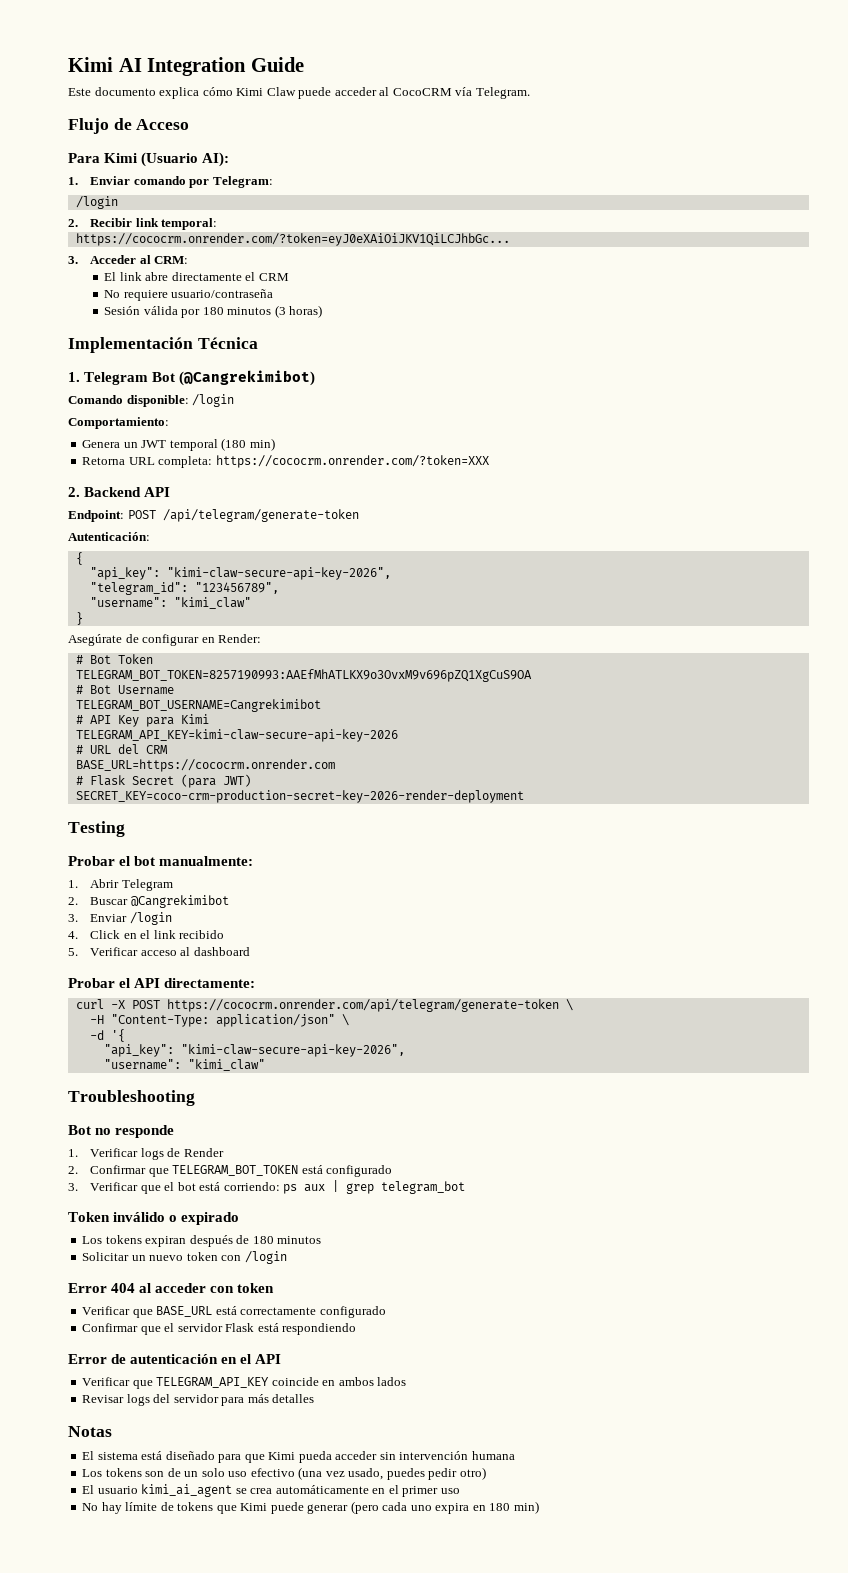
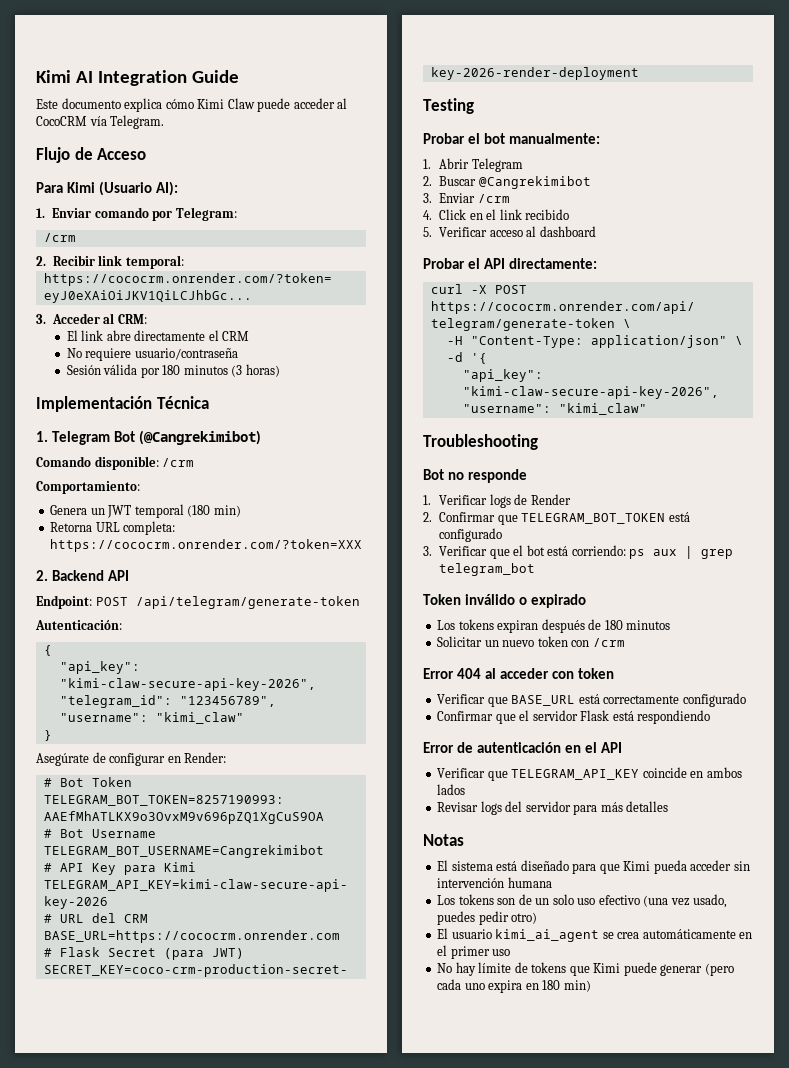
[75,196,118,209] /login -> [43,233,76,242] /crm
[192,394,235,407] /login -> [162,458,195,467] /crm
[129,912,172,925] /login -> [477,194,510,203] /crm
[244,1251,287,1264] /login -> [592,638,625,647] /crm

